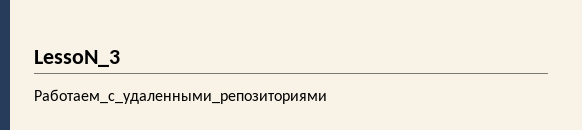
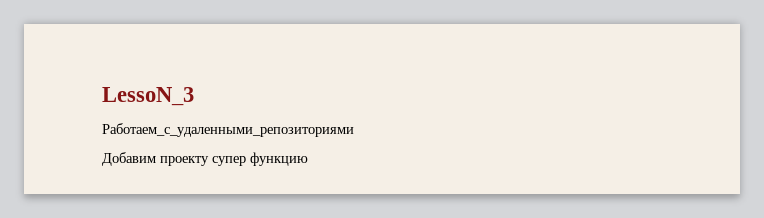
(327, 96) none -> [102,152,308,166] // Добавим проекту супер функцию

